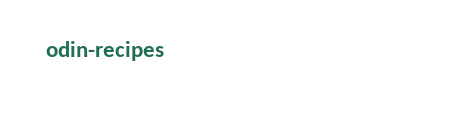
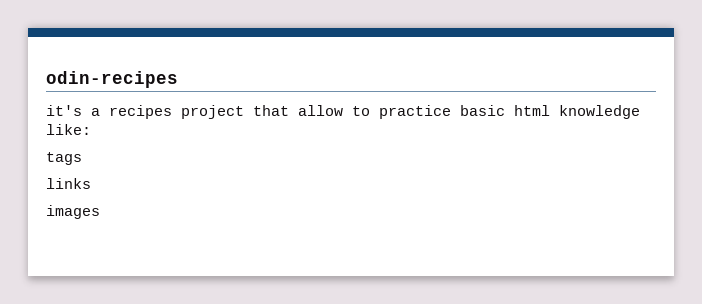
(164, 51) none -> [46,105,640,119] [46,124,91,135] [46,152,82,165] [46,178,91,189] [46,205,100,219] // it's a recipes project that allow to practice basic html knowledge like: // tags // links // images

